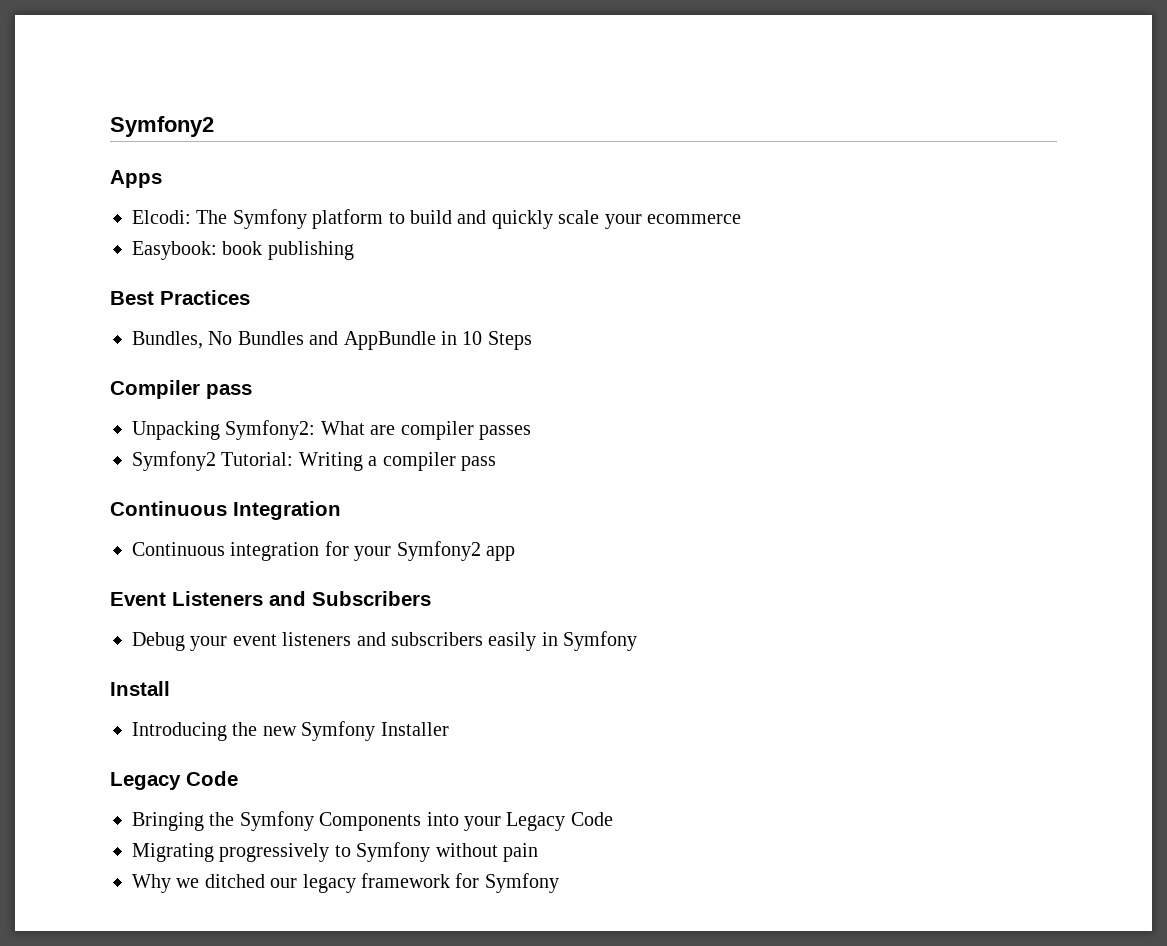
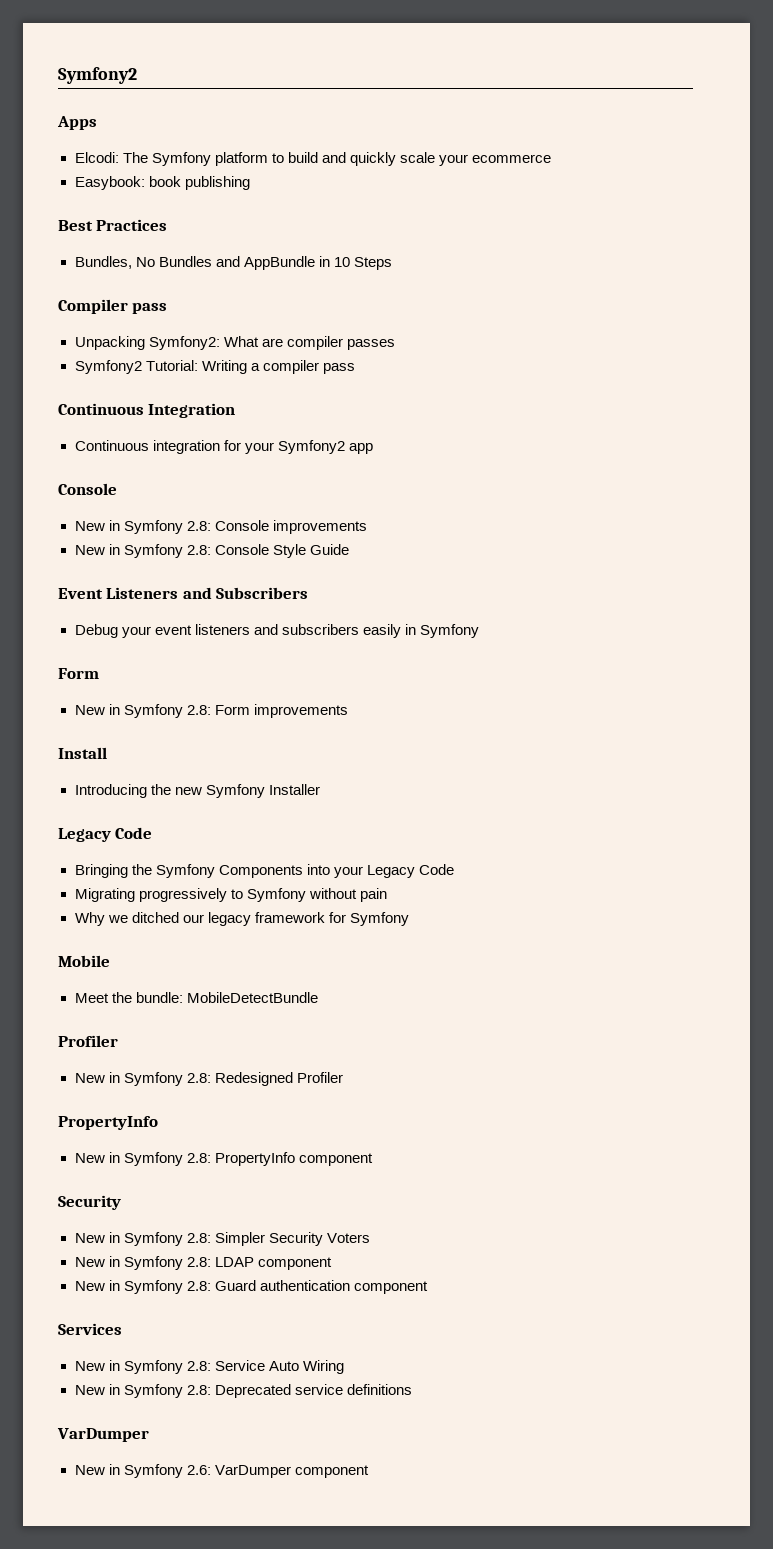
(515, 553) none -> [58,483,117,495] [74,520,367,534] [74,544,349,558] // Console // New in Symfony 2.8: Console improvements // New in Symfony 2.8: Console Style Guide
(638, 641) none -> [58,668,99,679] [74,704,348,718] // Form // New in Symfony 2.8: Form improvements
(559, 883) none -> [58,955,110,967] [74,992,318,1003] [58,1035,118,1047] [74,1072,343,1086] [58,1116,158,1130] [74,1152,373,1166] [58,1195,121,1210] [74,1232,370,1246] [74,1256,332,1270] [74,1280,428,1294] [58,1323,122,1335] [74,1360,344,1374] [74,1384,412,1398] [57,1428,149,1442] [74,1464,369,1478] // Mobile // Meet the bundle: MobileDetectBundle // Profiler // New in Symfony 2.8: Redesigned Profiler // PropertyInfo // New in Symfony 2.8: PropertyInfo component // Security // New in Symfony 2.8: Simpler Security Voters // New in Symfony 2.8: LDAP component // New in Symfony 2.8: Guard authentication component // Services // New in Symfony 2.8: Service Auto Wiring // New in Symfony 2.8: Deprecated service definitions // VarDumper // New in Symfony 2.6: VarDumper component

